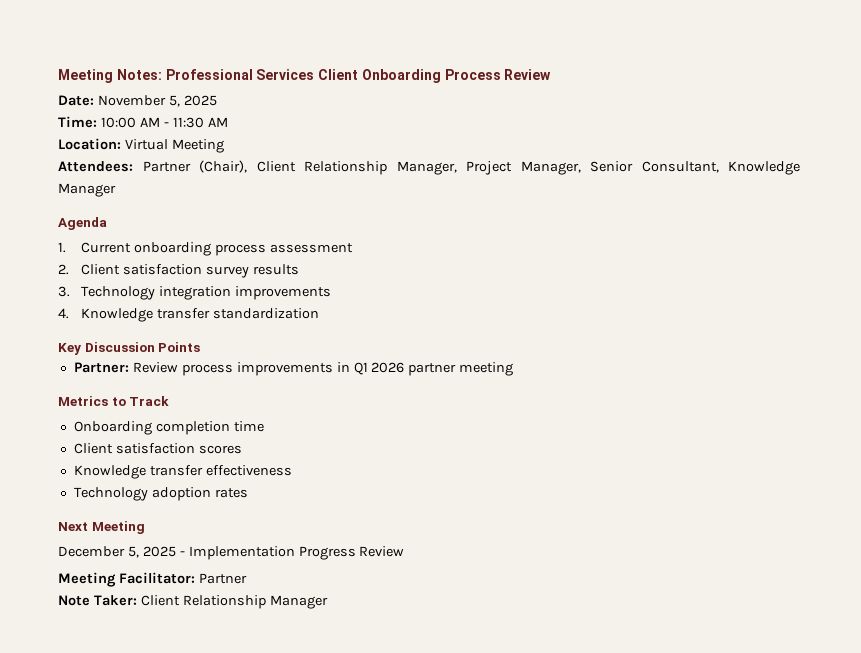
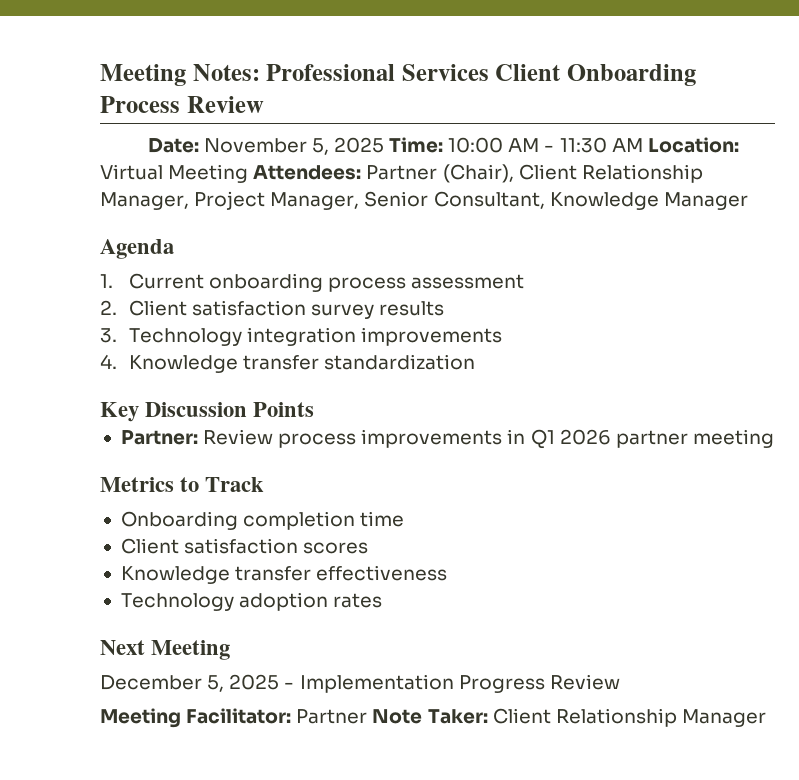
(217, 100) // -> (384, 145) none
(228, 122) // -> (643, 145) none
(224, 146) // -> (249, 173) none
(247, 578) // -> (368, 716) none

